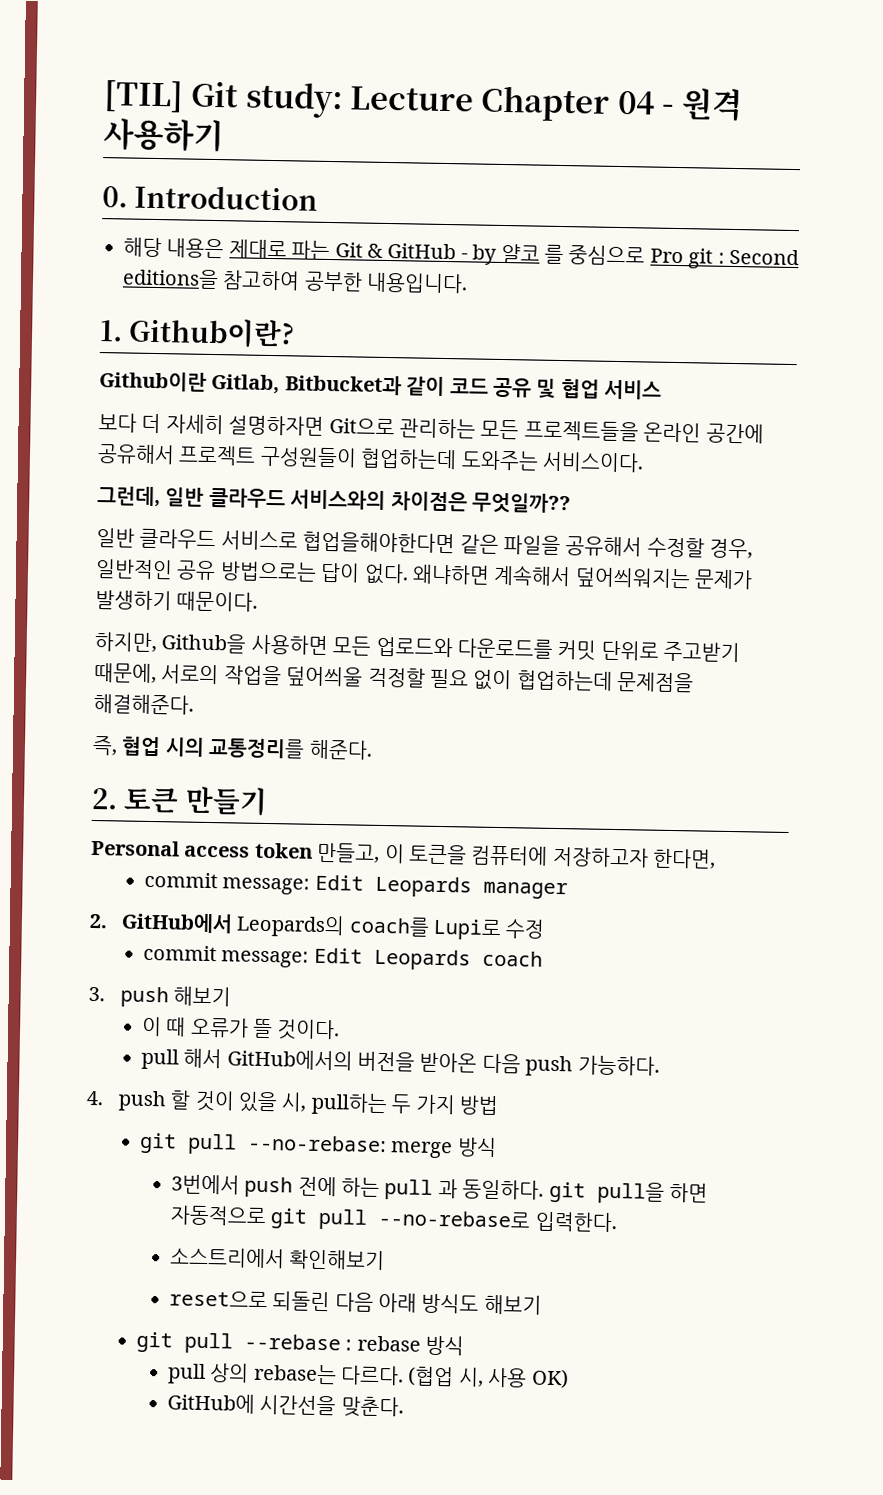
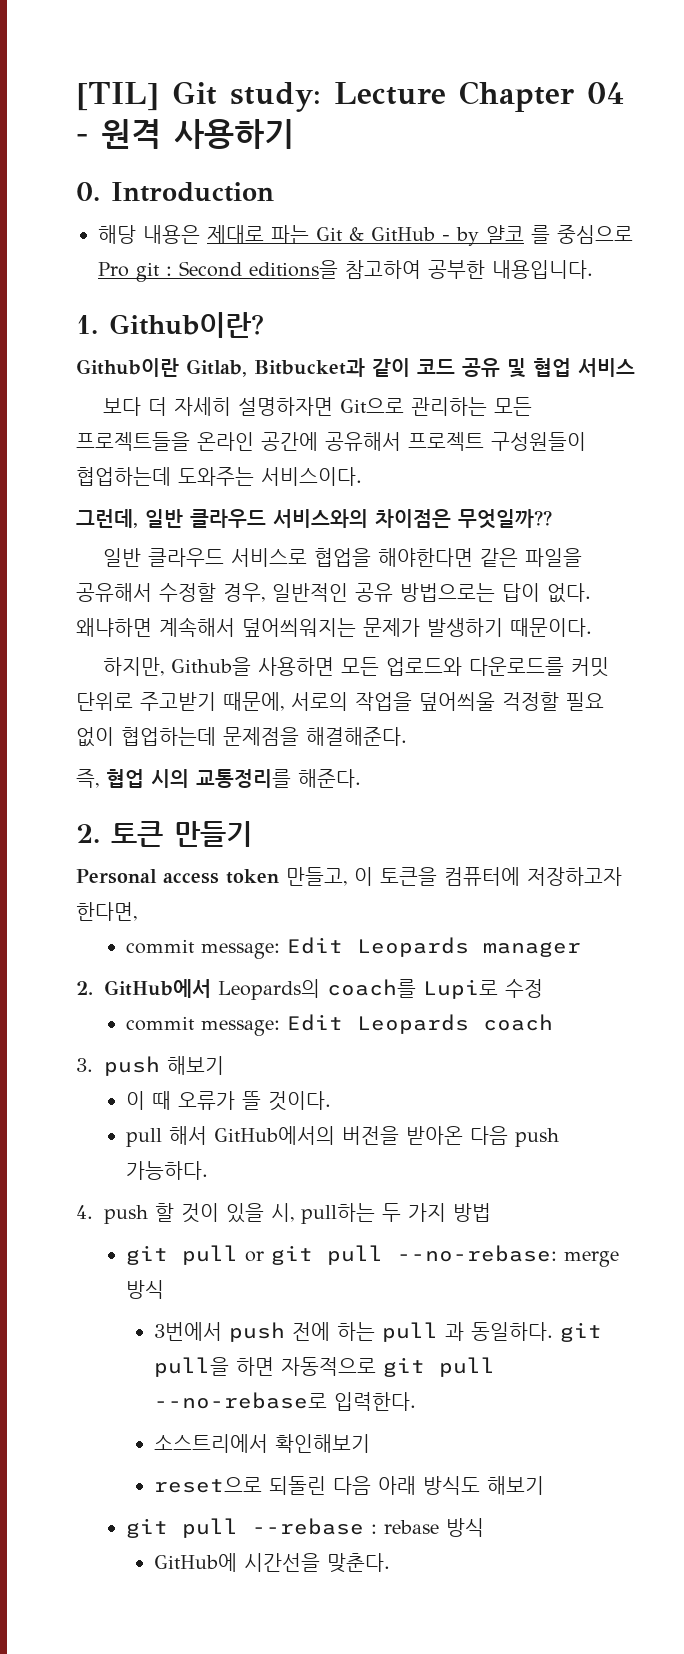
[302,531,456,554] 협업을해야한다면 -> [314,548,474,567] 협업을 해야한다면
(237, 1144) none -> [245,1245,384,1265] or git pull
[166,1363,569,1389] // pull 상의 rebase는 다르다. (협업 시, 사용 OK) -> (485, 1527) none

